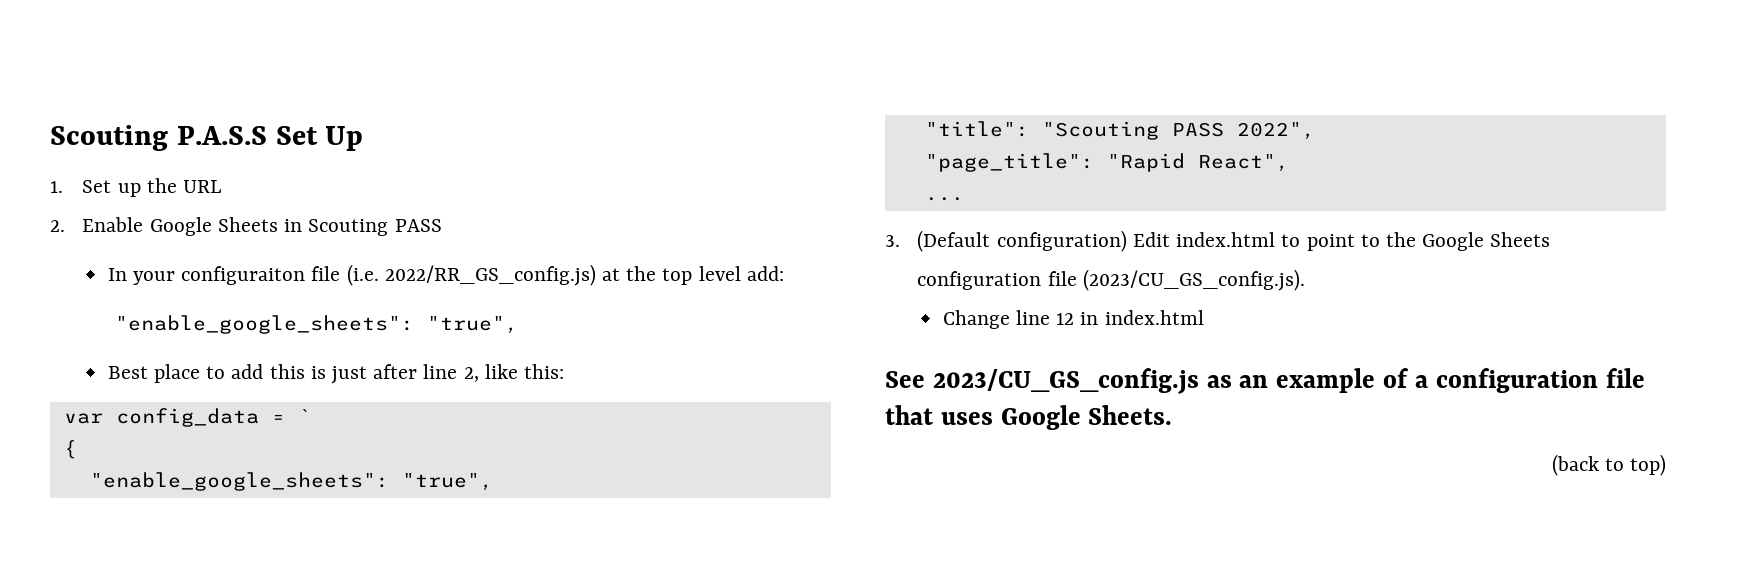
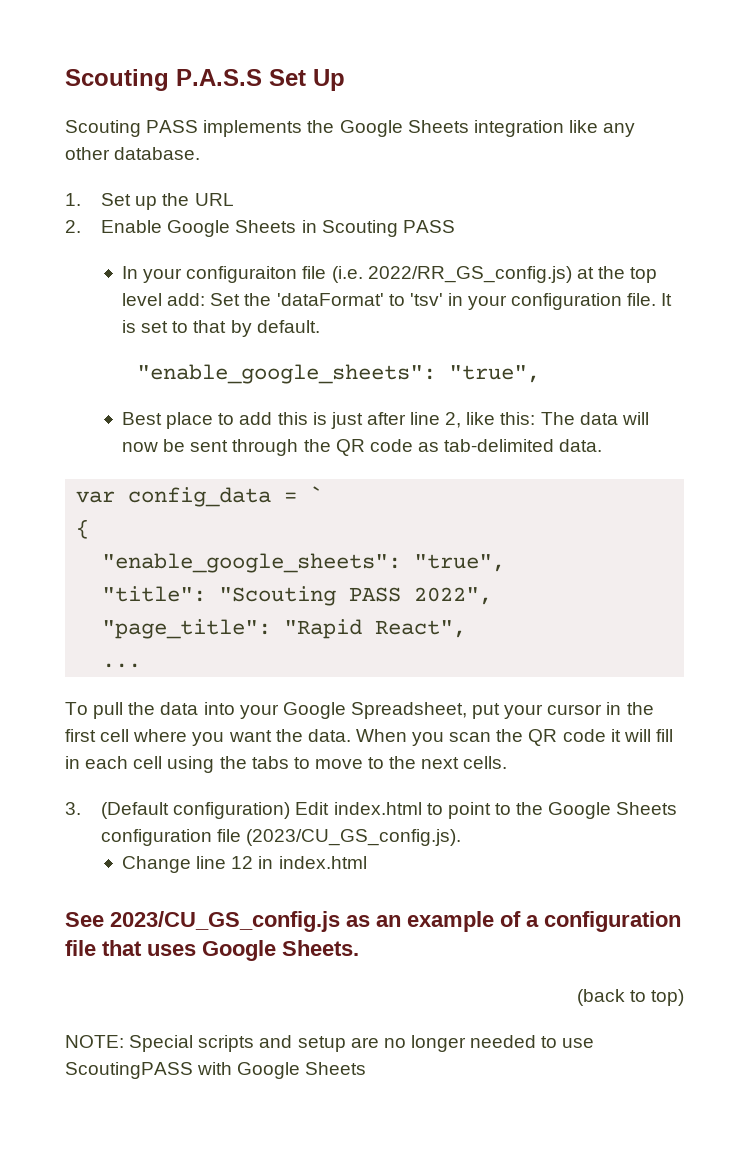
(364, 138) none -> [65,120,636,137] [65,147,201,160] // Scouting PASS implements the Google Sheets integration like any other database.
(784, 273) none -> [210,293,673,310] [122,320,320,337] Set the 'dataFormat' to 'tsv' in your configuration file. It is set to that by default.
(565, 371) none -> [540,412,649,425] [122,439,603,456] The data will now be sent through the QR code as tab-delimited data.
(964, 199) none -> [65,702,654,719] [65,729,673,746] [65,756,508,773] // To pull the data into your Google Spreadsheet, put your cursor in the first cell where you want the data. When you scan the QR code it will fill in each cell using the tabs to move to the next cells.
(1666, 465) none -> [65,1035,595,1052] [65,1062,367,1079] // NOTE: Special scripts and setup are no longer needed to use ScoutingPASS with Google Sheets

